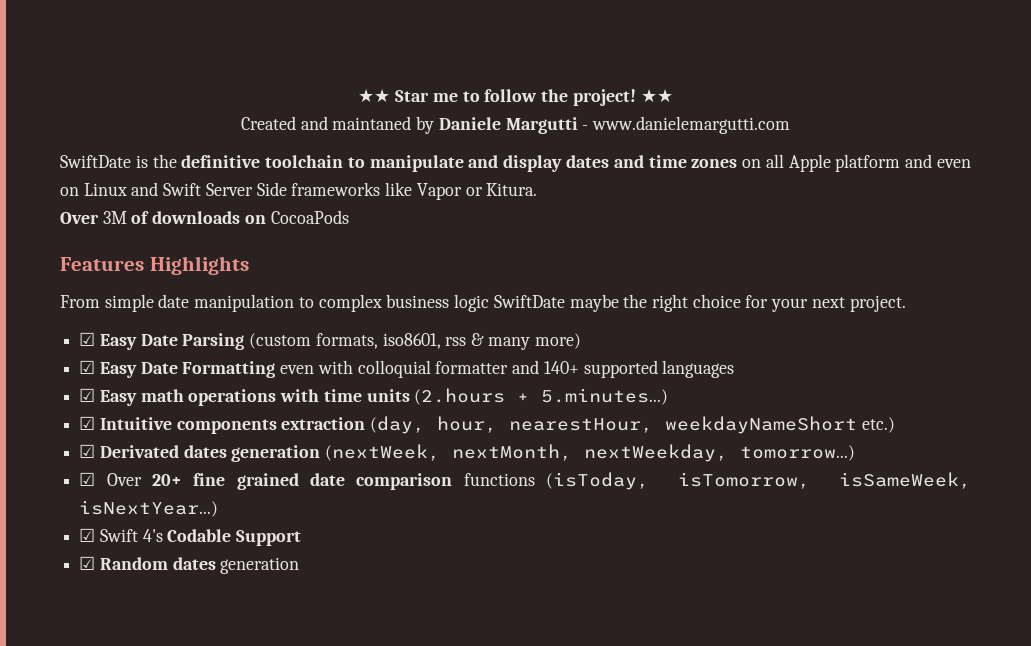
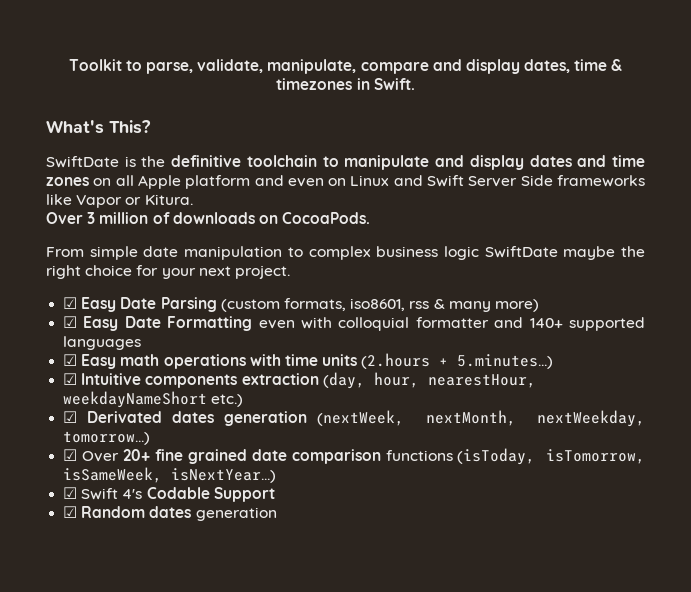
[358,88,673,106] [240,116,791,134] ★★ Star me to follow the project! ★★ // Created and maintaned by Daniele Margutti - www.danielemargutti.com -> [68,59,623,74] [276,78,415,90] [46,120,151,134] Toolkit to parse, validate, manipulate, compare and display dates, time & timezones in Swift. // What's This?
[102,211,127,224] 3M -> [87,212,149,224] 3 million
[270,210,349,224] [60,256,249,275] CocoaPods // Features Highlights -> [282,212,371,224] CocoaPods.

